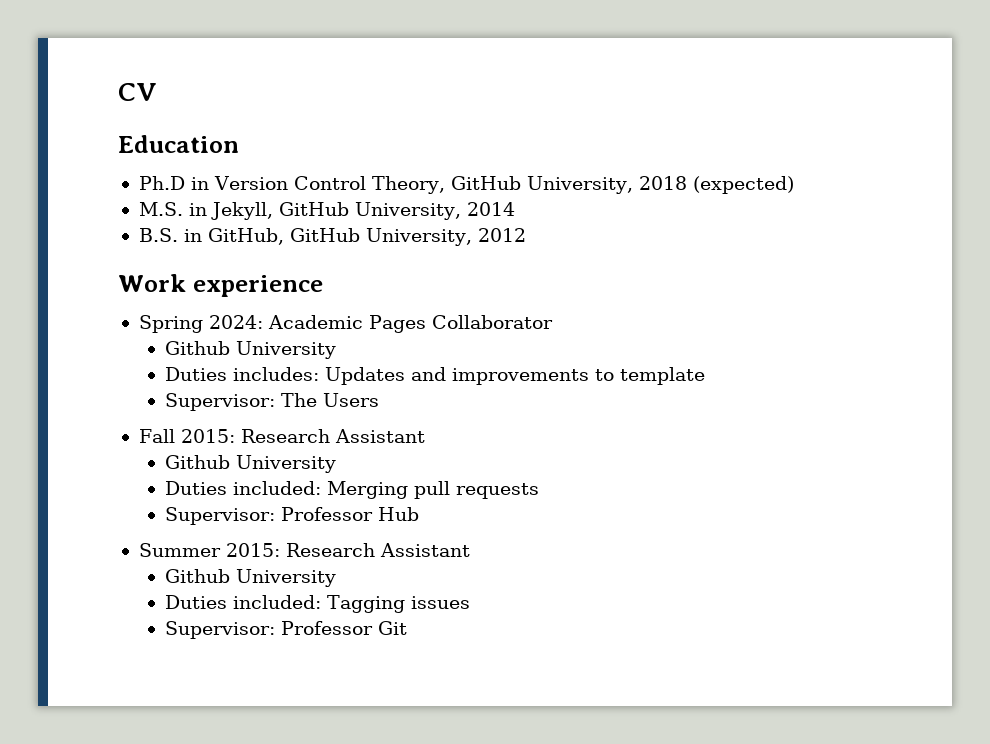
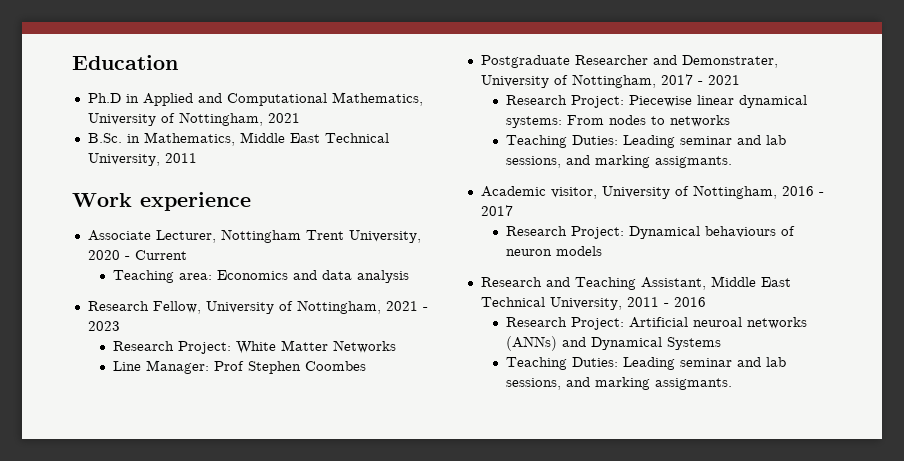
[118,83,157,101] CV // -> (72, 62) none
[213,176,794,194] [138,202,515,220] [138,228,526,246] [118,274,323,297] [138,315,553,333] [164,341,336,359] [164,367,705,385] [164,393,379,411] [138,429,425,443] [164,455,336,473] [164,481,539,499] [164,507,419,525] [138,543,470,557] [164,569,336,587] [164,595,470,613] [164,621,407,639] Version Control Theory, GitHub University, 2018 (expected) // M.S. in Jekyll, GitHub University, 2014 // B.S. in GitHub, GitHub University, 2012 // Work experience // Spring 2024: Academic Pages Collaborator // Github University // Duties includes: Updates and improvements to template // Supervisor: The Users // Fall 2015: Research Assistant // Github University // Duties included: Merging pull requests // Supervisor: Professor Hub // Summer 2015: Research Assistant // Github University // Duties included: Tagging issues // Supervisor: Professor Git -> [142,92,423,106] [87,112,300,126] [87,132,389,146] [87,153,197,166] [72,192,251,211] [87,229,421,243] [87,250,187,260] [113,270,410,283] [87,300,428,314] [87,321,120,331] [113,340,397,354] [113,360,367,374] [480,55,778,68] [480,74,740,88] [506,95,808,108] [506,115,731,128] [506,135,787,148] [506,155,733,168] [480,185,824,199] [480,205,513,216] [506,226,796,239] [506,246,603,256] [480,276,791,290] [480,297,706,310] [506,317,808,330] [506,336,722,351] [506,357,787,370] [506,377,733,390] Applied and Computational Mathematics, University of Nottingham, 2021 // B.Sc. in Mathematics, Middle East Technical University, 2011 // Work experience // Associate Lecturer, Nottingham Trent University, 2020 - Current // Teaching area: Economics and data analysis // Research Fellow, University of Nottingham, 2021 - 2023 // Research Project: White Matter Networks // Line Manager: Prof Stephen Coombes // Postgraduate Researcher and Demonstrater, University of Nottingham, 2017 - 2021 // Research Project: Piecewise linear dynamical systems: From nodes to networks // Teaching Duties: Leading seminar and lab sessions, and marking assigmants. // Academic visitor, University of Nottingham, 2016 - 2017 // Research Project: Dynamical behaviours of neuron models // Research and Teaching Assistant, Middle East Technical University, 2011 - 2016 // Research Project: Artificial neuroal networks (ANNs) and Dynamical Systems // Teaching Duties: Leading seminar and lab sessions, and marking assigmants.

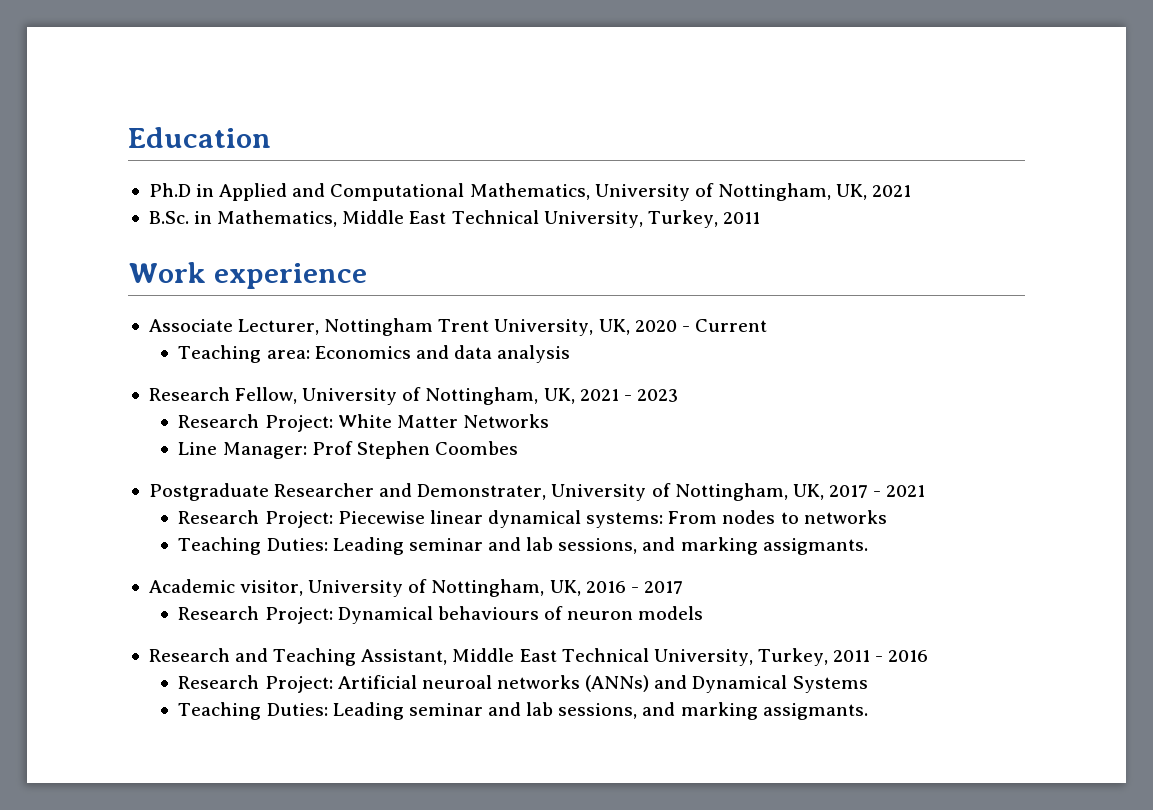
(263, 119) none -> [836,184,868,200] UK,
(160, 159) none -> [647,210,718,228] Turkey,
(421, 236) none -> [598,319,630,335] UK,
(381, 307) none -> [543,388,575,404] UK,
(656, 81) none -> [792,484,824,500] UK,
(777, 192) none -> [549,580,581,596] UK,
(622, 303) none -> [757,648,828,666] Turkey,

